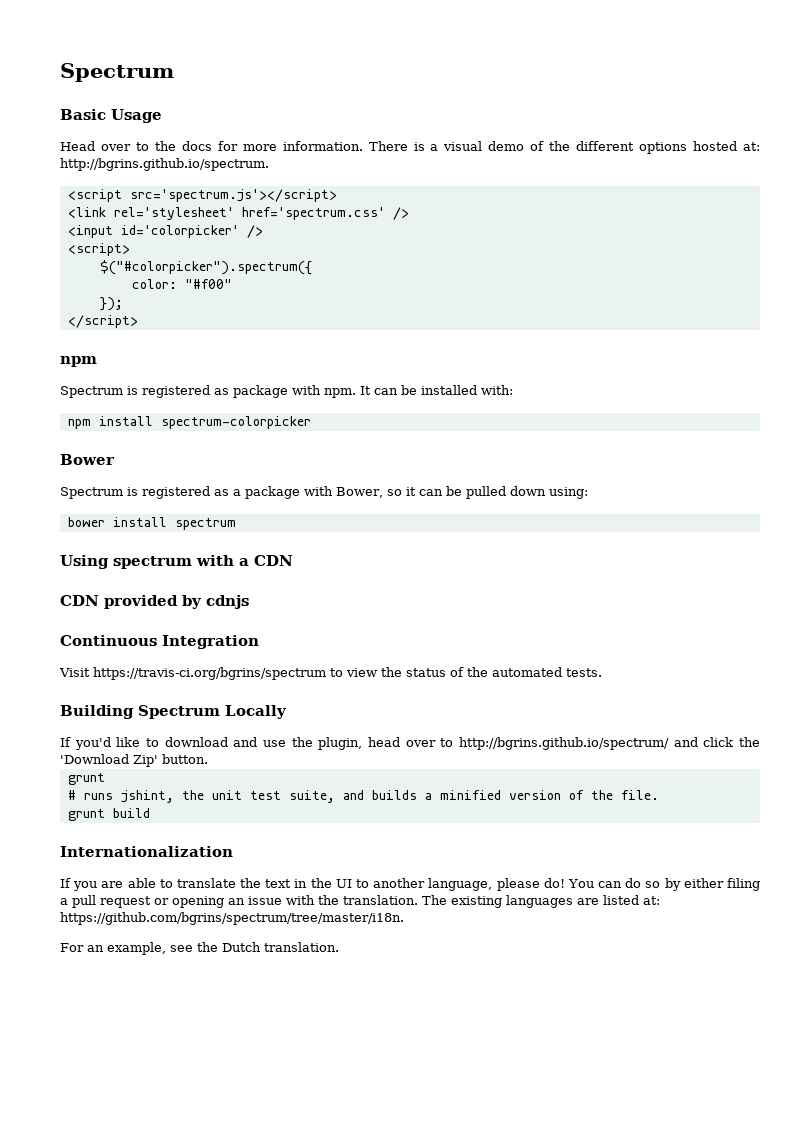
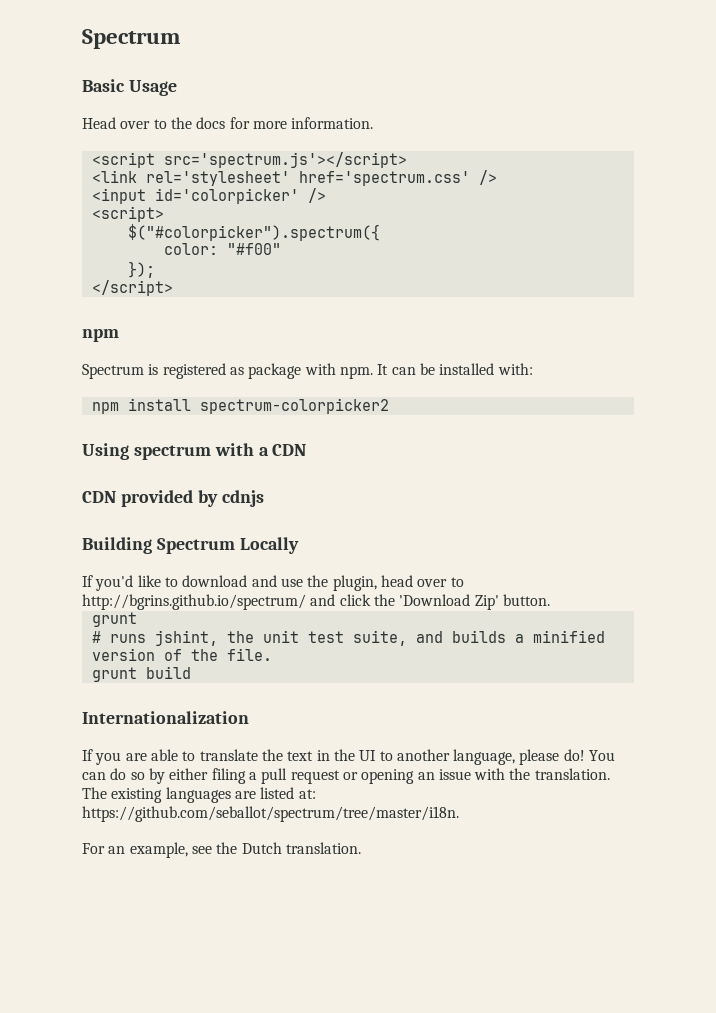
[368,141,761,154] [60,158,269,171] There is a visual demo of the different options hosted at: http://bgrins.github.io/spectrum. -> (374, 123) none
[160,416,311,429] [60,454,115,465] [60,486,588,499] [67,517,236,530] spectrum-colorpicker // Bower // Spectrum is registered as a package with Bower, so it can be pulled down using: // bower install spectrum -> [199,398,389,414] spectrum-colorpicker2
[60,635,259,649] [59,667,602,680] // Continuous Integration // Visit https://travis-ci.org/bgrins/spectrum to view the status of the automated tests. -> (264, 498) none
[60,912,404,925] https://github.com/bgrins/spectrum/tree/master/i18n. -> [82,806,459,822] https://github.com/seballot/spectrum/tree/master/i18n.

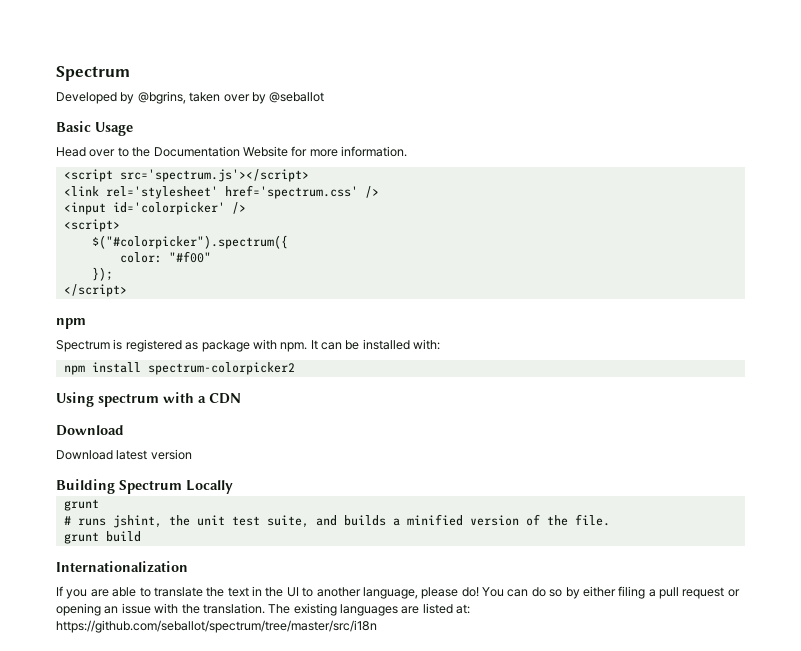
[82,29,181,49] Spectrum -> [56,66,130,81] [56,91,325,104] Spectrum // Developed by @bgrins, taken over by @seballot
[196,117,226,129] docs -> [153,146,288,157] Documentation Website
[82,490,264,507] CDN provided by cdnjs -> [56,425,124,436] [56,449,192,460] Download // Download latest version
[82,575,464,591] [82,594,550,610] // If you'd like to download and use the plugin, head over to http://bgrins.github.io/spectrum/ and click the 'Download Zip' button. -> (233, 487) none
[82,806,459,822] [82,842,361,858] https://github.com/seballot/spectrum/tree/master/i18n. // For an example, see the Dutch translation. -> [56,620,377,633] https://github.com/seballot/spectrum/tree/master/src/i18n

